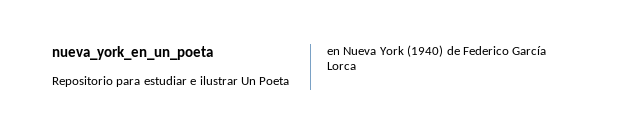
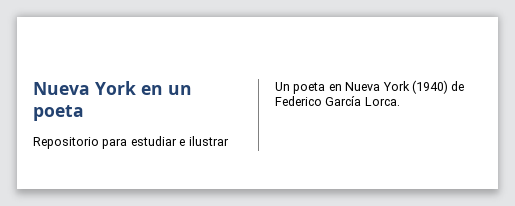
[52,46,213,60] nueva_york_en_un_poeta -> [33,81,192,95] [33,105,84,121] Nueva York en un poeta
[259,77,290,85] Poeta -> [293,82,326,94] poeta
[327,62,356,70] Lorca -> [364,97,400,106] Lorca.

